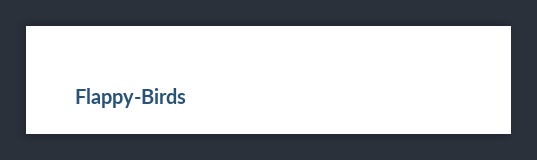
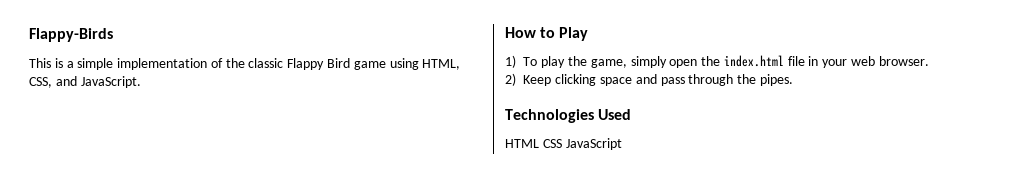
(186, 98) none -> [29,58,461,70] [29,76,141,88] [505,27,589,41] [505,55,929,68] [505,73,793,86] [505,109,632,123] [505,138,622,150] // This is a simple implementation of the classic Flappy Bird game using HTML, CSS, and JavaScript. // How to Play // 1) To play the game, simply open the index.html file in your web browser. // 2) Keep clicking space and pass through the pipes. // Technologies Used // HTML CSS JavaScript

